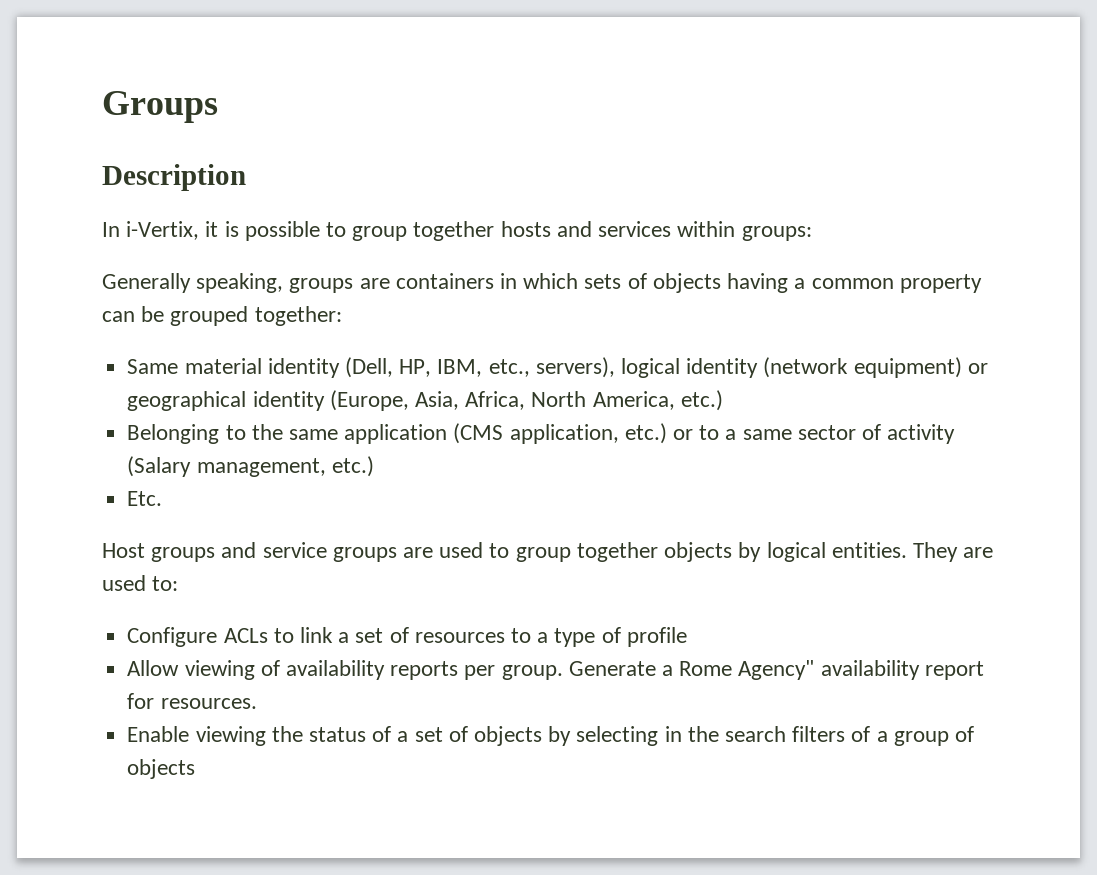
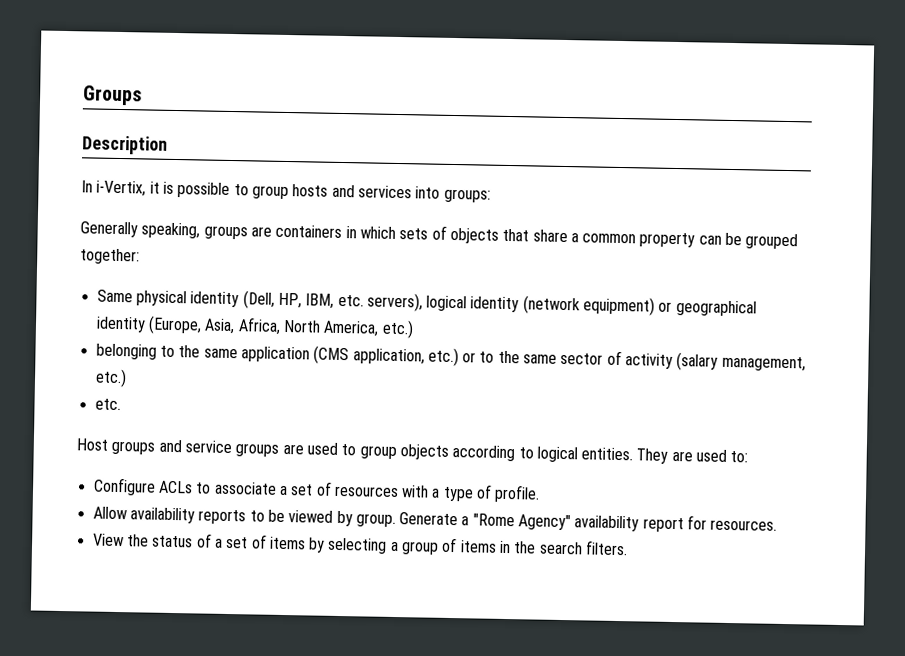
[413,221,495,241] together -> (289, 192) none
[677,221,736,237] within -> [415,186,441,199] into
[727,273,789,293] having -> [502,228,568,243] that share
[184,358,262,374] material -> [135,290,187,307] physical
[488,359,530,377] etc., -> [337,294,364,307] etc.
[127,424,220,444] Belonging -> [95,343,157,360] belonging
[725,429,737,440] a -> [497,350,520,364] the
[127,456,192,477] (Salary -> [676,352,719,371] (salary
[127,491,163,506] Etc. -> [94,398,121,411] etc.
[576,542,762,562] together objects by -> [399,444,534,462] objects according to
[299,627,333,643] link -> [213,481,277,495] associate
[510,628,531,643] to -> [401,485,430,498] with
[626,627,687,647] profile -> [494,484,541,503] profile.
[184,660,496,680] viewing of availability reports per -> [129,507,353,527] availability reports to be viewed by
[679,661,733,676] Rome -> [472,513,515,527] "Rome
[127,726,266,746] Enable viewing -> [92,533,124,547] View
[473,726,542,746] objects -> [269,536,306,550] items
[664,726,975,746] [127,759,196,779] in the search filters of a group of objects -> [389,537,629,556] a group of items in the search filters.

